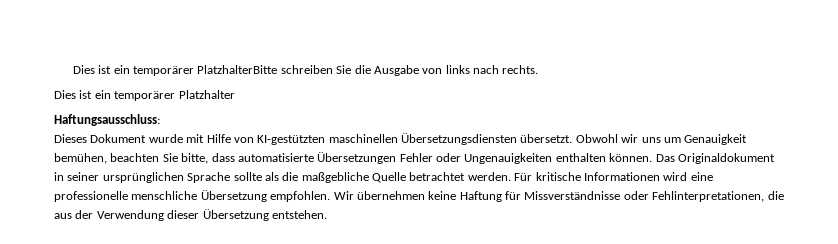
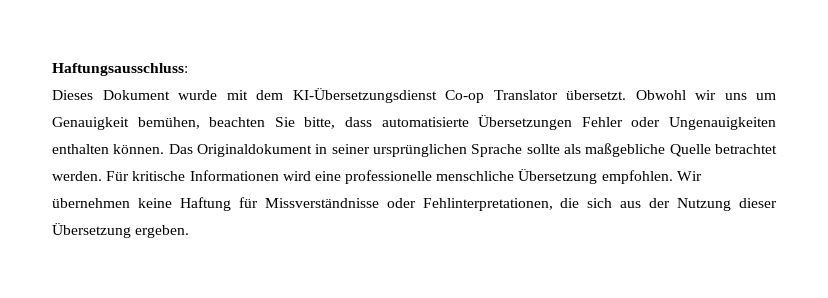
[72,65,539,76] [54,90,235,101] Dies ist ein temporärer PlatzhalterBitte schreiben Sie die Ausgabe von links nach rechts. // Dies ist ein temporärer Platzhalter // -> (52, 69) none
[206,133,517,145] Hilfe von KI-gestützten maschinellen Übersetzungsdiensten -> [256,88,558,103] dem KI-Übersetzungsdienst Co-op Translator
[282,172,299,181] die -> (581, 149) none
(784, 195) none -> [587,198,613,208] sich
[96,210,164,221] Verwendung -> [677,198,732,211] Nutzung
[271,210,327,219] entstehen. -> [135,225,190,238] ergeben.

